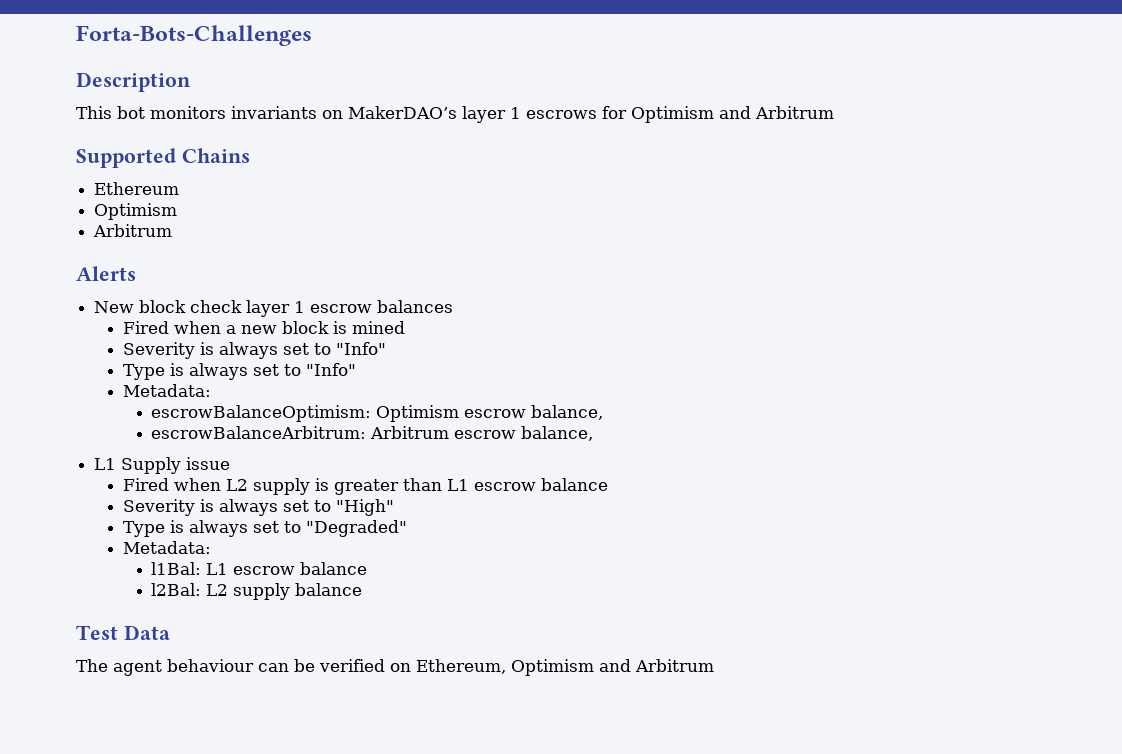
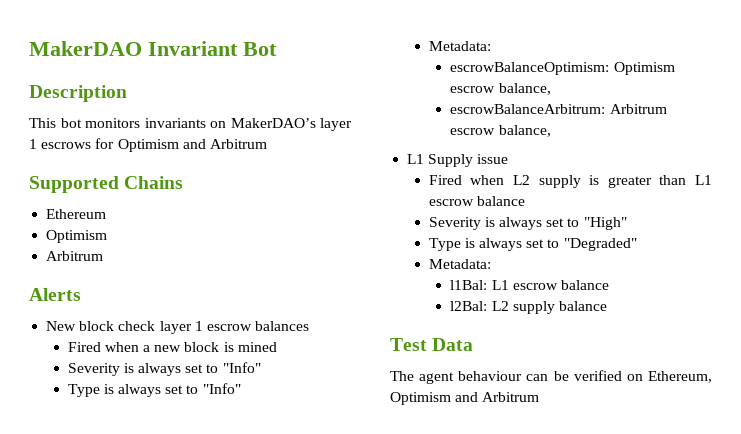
[76,25,312,46] Forta-Bots-Challenges -> [29,41,277,56] MakerDAO Invariant Bot

